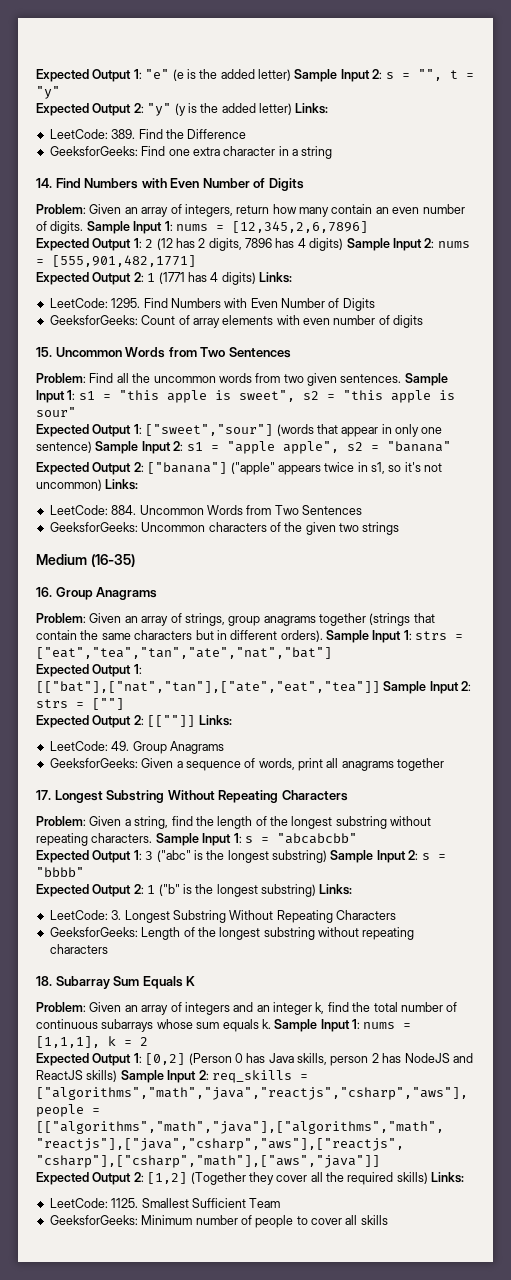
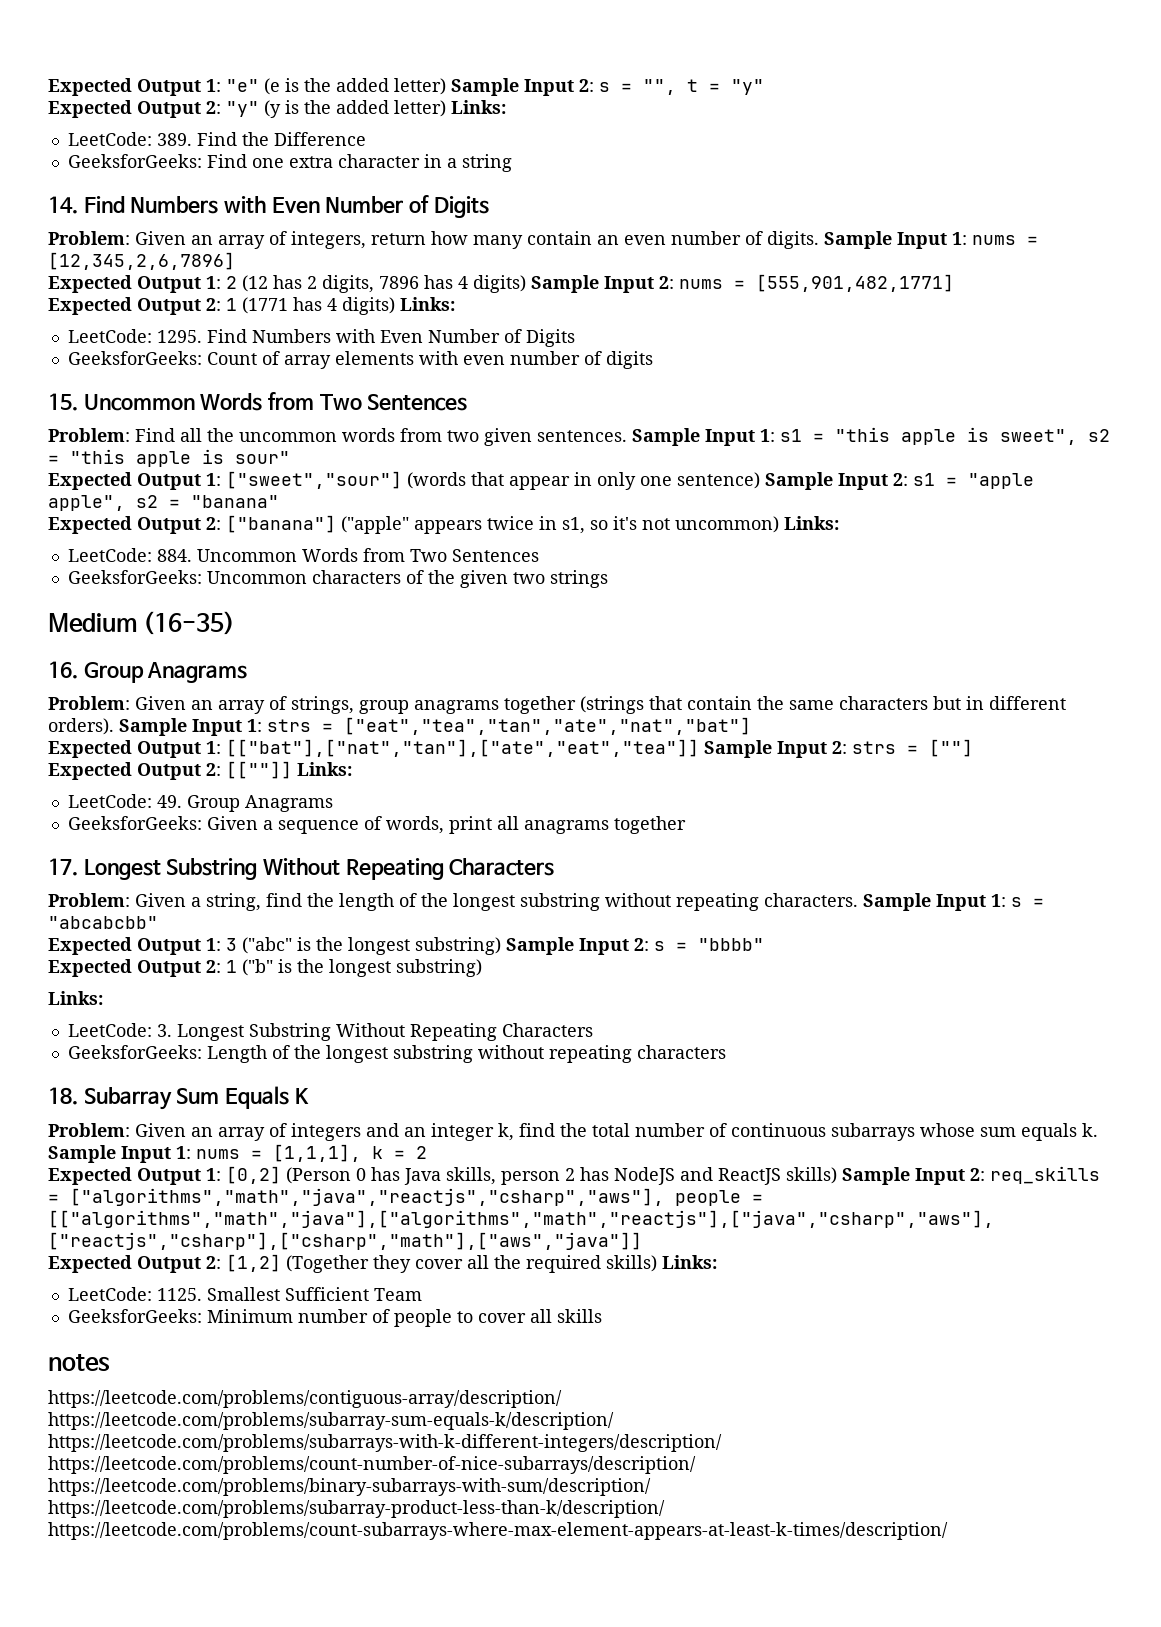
(316, 890) none -> (482, 968) //
(388, 1220) none -> [48,1354,110,1372] [48,1390,562,1408] [48,1412,614,1430] [48,1434,722,1452] [48,1456,696,1474] [48,1478,651,1496] [48,1500,665,1518] [48,1522,948,1540] // notes // https://leetcode.com/problems/contiguous-array/description/ https://leetcode.com/problems/subarray-sum-equals-k/description/ https://leetcode.com/problems/subarrays-with-k-different-integers/description/ https://leetcode.com/problems/count-number-of-nice-subarrays/description/ https://leetcode.com/problems/binary-subarrays-with-sum/description/ https://leetcode.com/problems/subarray-product-less-than-k/description/ https://leetcode.com/problems/count-subarrays-where-max-element-appears-at-least-k-times/description/

